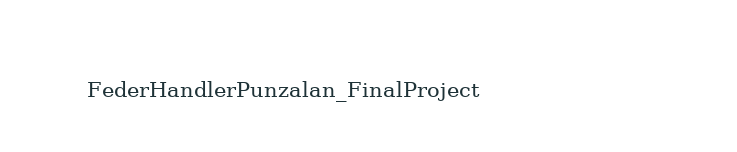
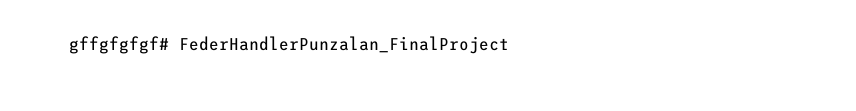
(87, 91) none -> [69,36,169,54] gffgfgfgf#

